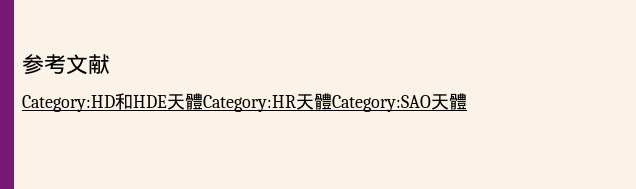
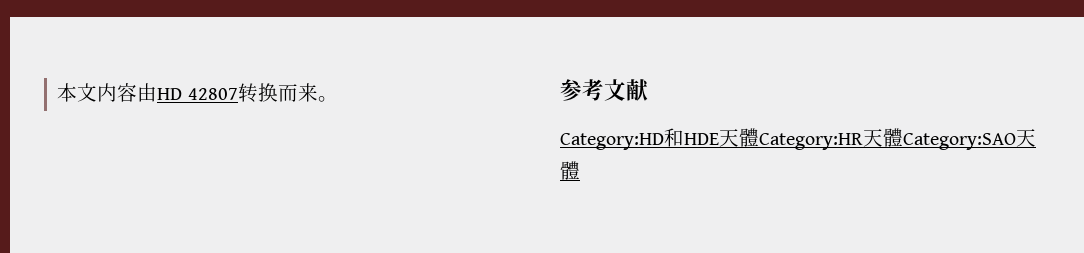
(22, 64) none -> [57,83,338,103] 本文内容由HD 42807转换而来。 //

